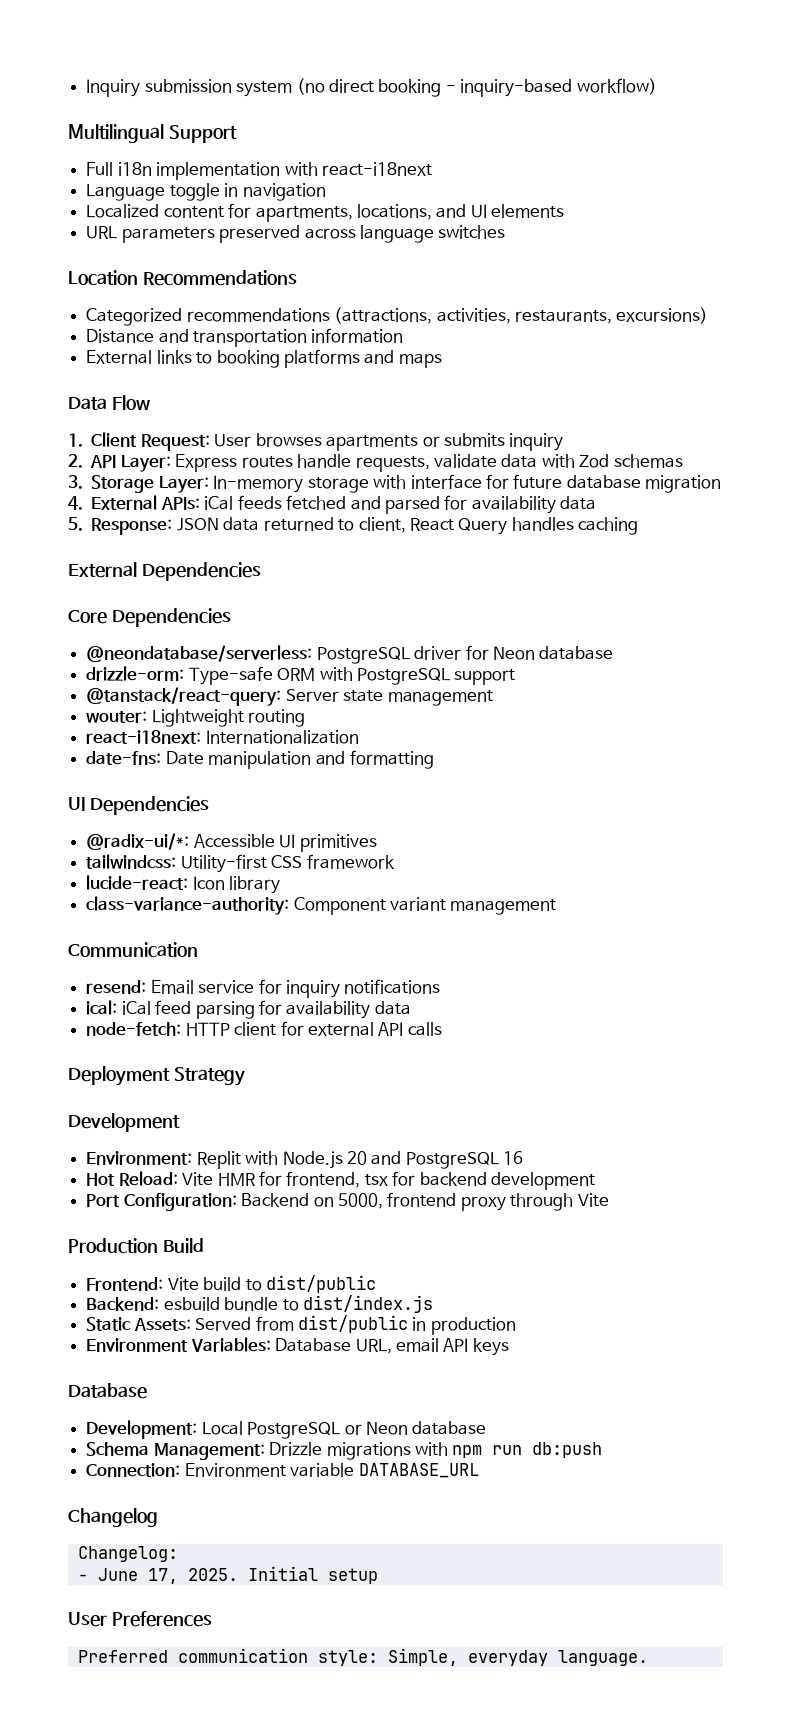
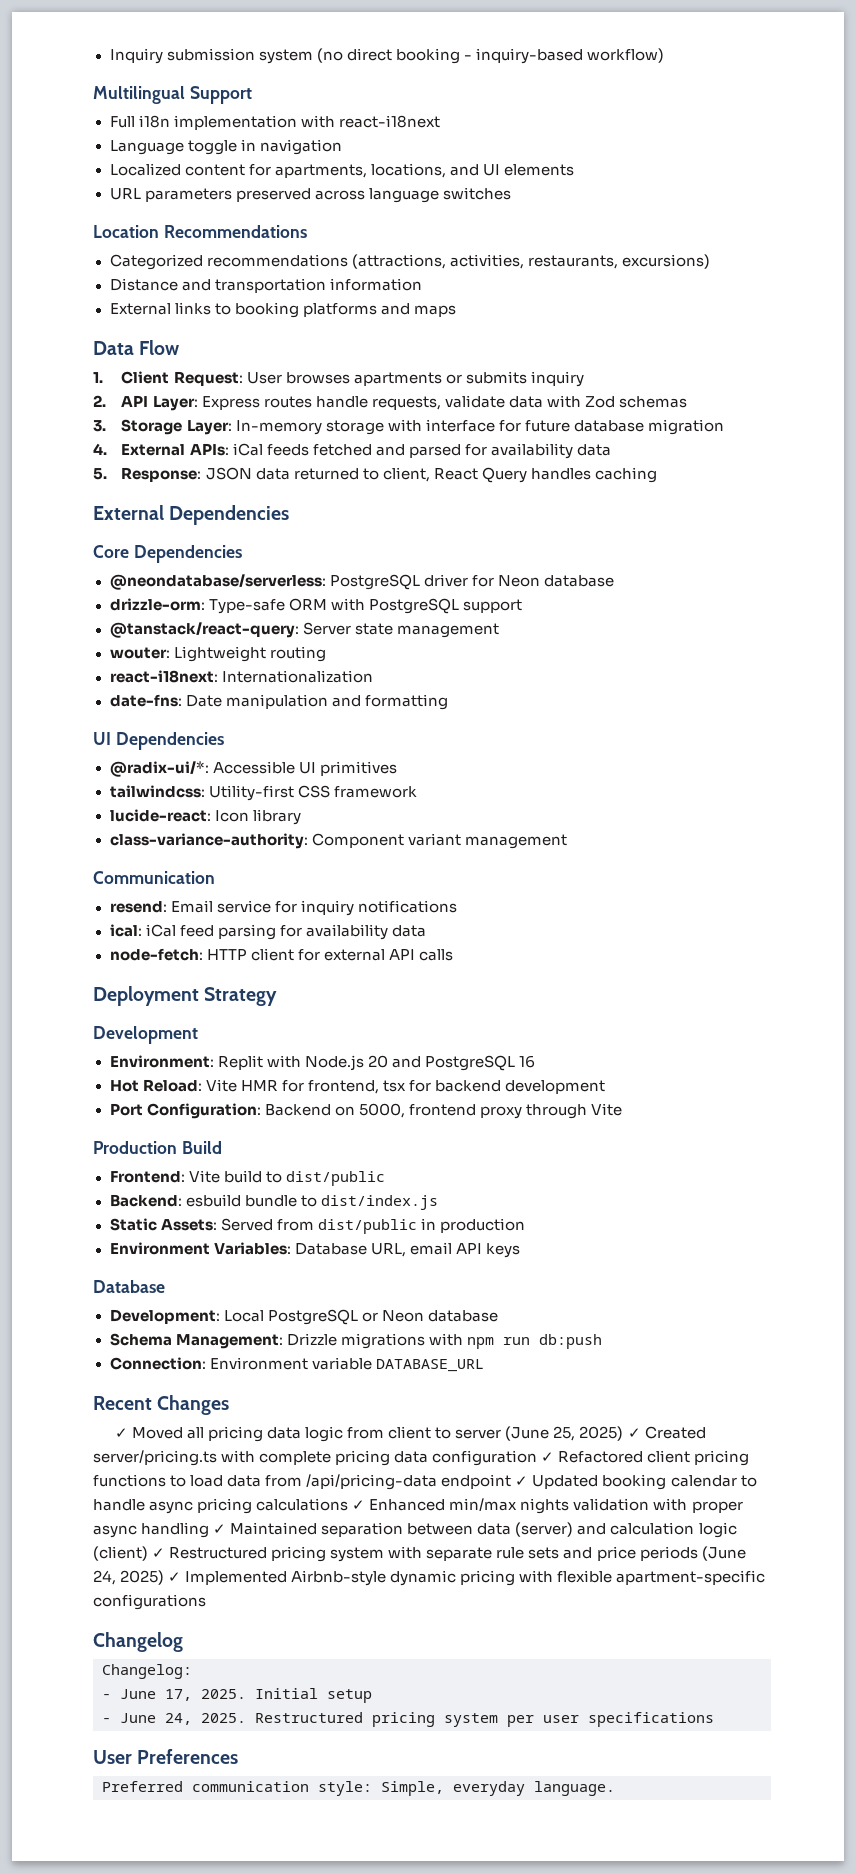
(479, 1470) none -> [93,1395,230,1415] [114,1426,706,1442] [93,1450,750,1466] [93,1474,757,1490] [93,1498,743,1514] [93,1522,737,1538] [93,1546,746,1562] [93,1570,766,1586] [93,1594,206,1610] // Recent Changes // ✓ Moved all pricing data logic from client to server (June 25, 2025) ✓ Created server/pricing.ts with complete pricing data configuration ✓ Refactored client pricing functions to load data from /api/pricing-data endpoint ✓ Updated booking calendar to handle async pricing calculations ✓ Enhanced min/max nights validation with proper async handling ✓ Maintained separation between data (server) and calculation logic (client) ✓ Restructured pricing system with separate rule sets and price periods (June 24, 2025) ✓ Implemented Airbnb-style dynamic pricing with flexible apartment-specific configurations
(378, 1576) none -> [102,1712,714,1727] // - June 24, 2025. Restructured pricing system per user specifications

